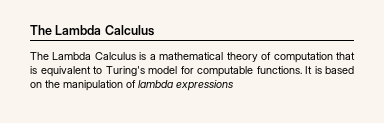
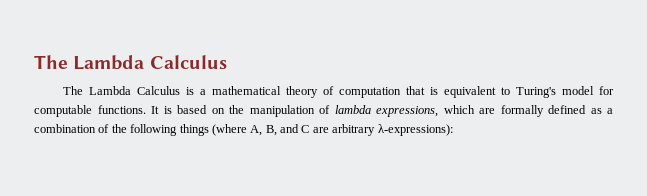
[176,80,233,91] expressions -> [376,105,613,117] [34,124,453,136] expressions, which are formally defined as a combination of the following things (where A, B, and C are arbitrary λ-expressions):

